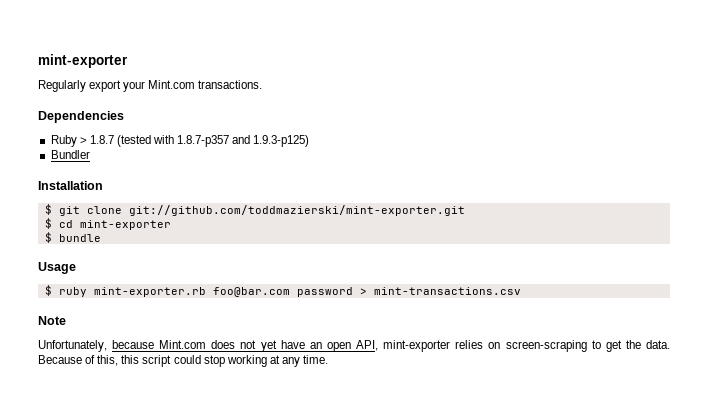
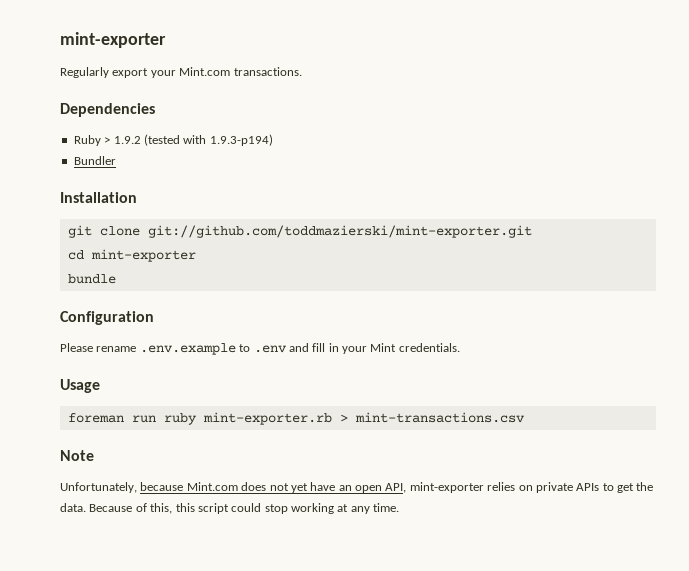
[89,135,114,144] 1.8.7 -> [113,136,141,144] 1.9.2
[177,135,310,147] 1.8.7-p357 and 1.9.3-p125) -> [209,134,273,146] 1.9.3-p194)
[44,204,52,215] $ -> (137, 197) none
[44,218,52,229] $ -> (532, 231) none
[44,232,52,243] $ -> (196, 255) none
[38,262,76,274] [44,285,353,297] Usage // $ ruby mint-exporter.rb foo@bar.com password -> [60,311,154,325] [60,343,460,355] [60,379,100,393] [67,412,332,425] Configuration // Please rename .env.example to .env and fill in your Mint credentials. // Usage // foreman run ruby mint-exporter.rb
[505,340,587,352] screen-scraping -> [535,482,600,493] private APIs

